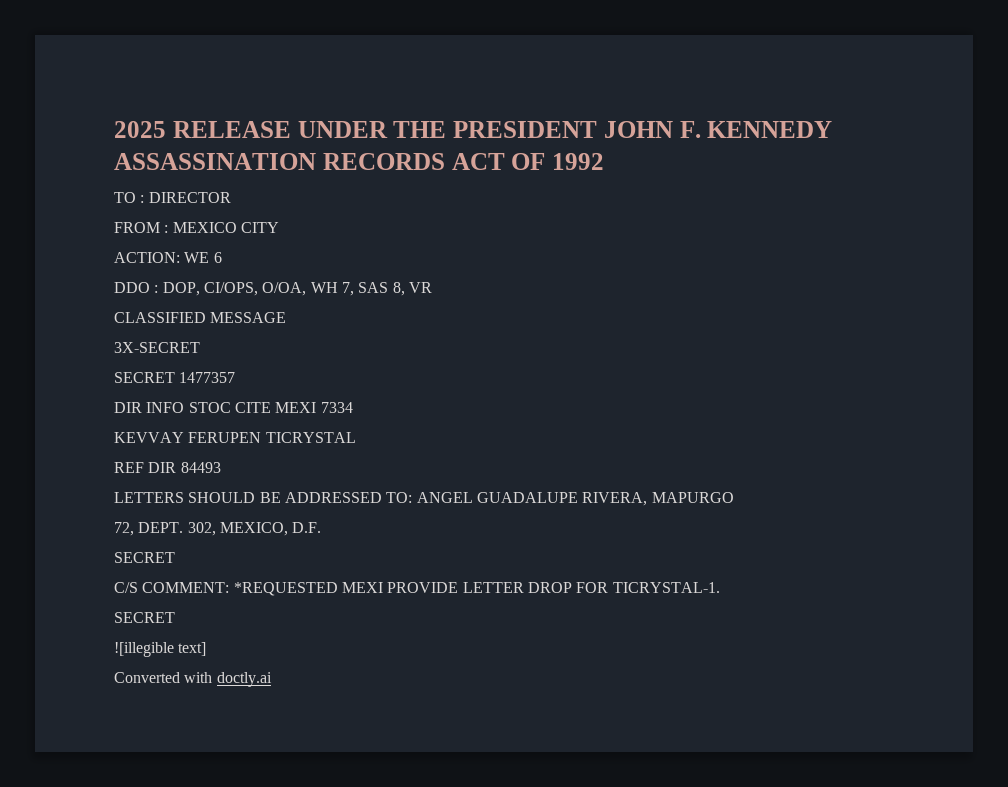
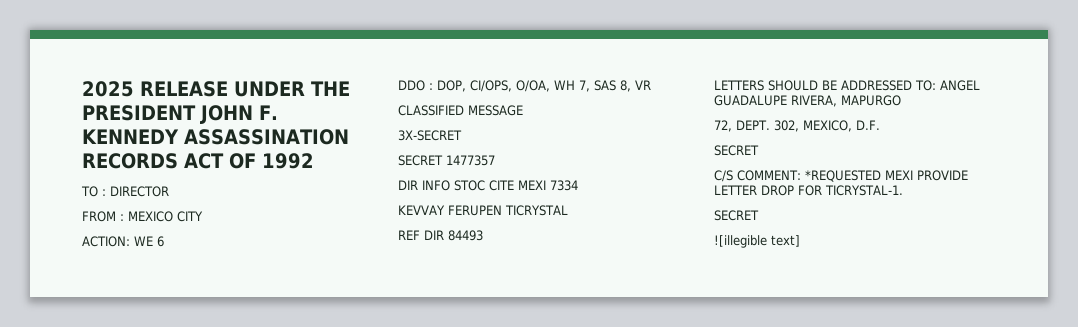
[114,672,272,687] // Converted with doctly.ai -> (800, 241) none

